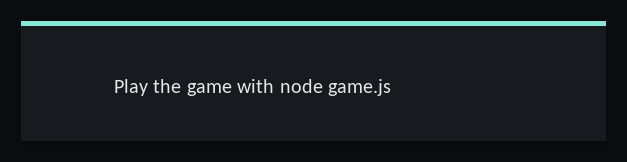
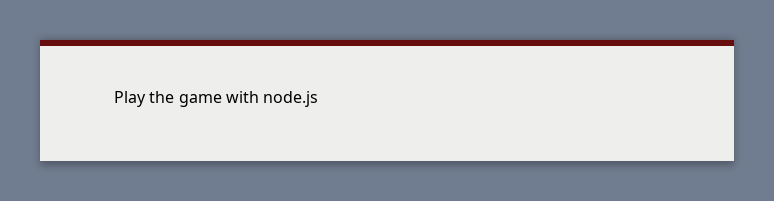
[279,79,391,96] node game.js -> [263,91,319,107] node.js

